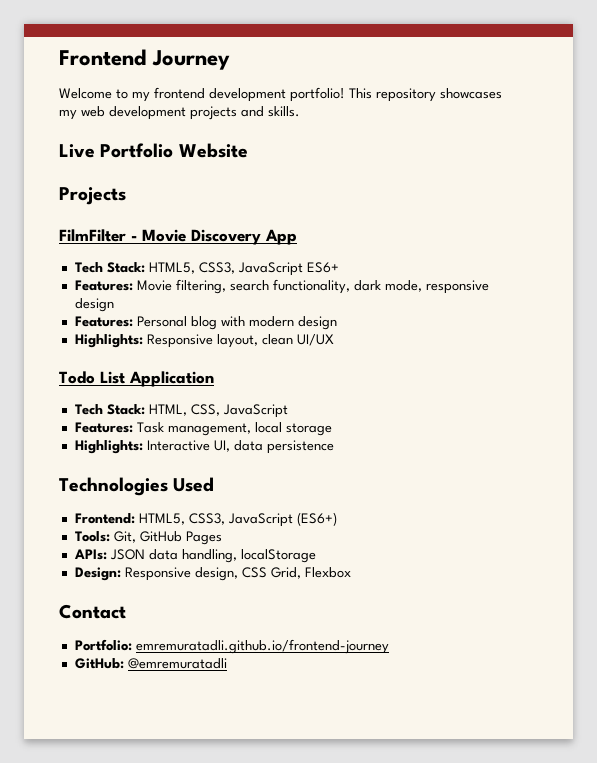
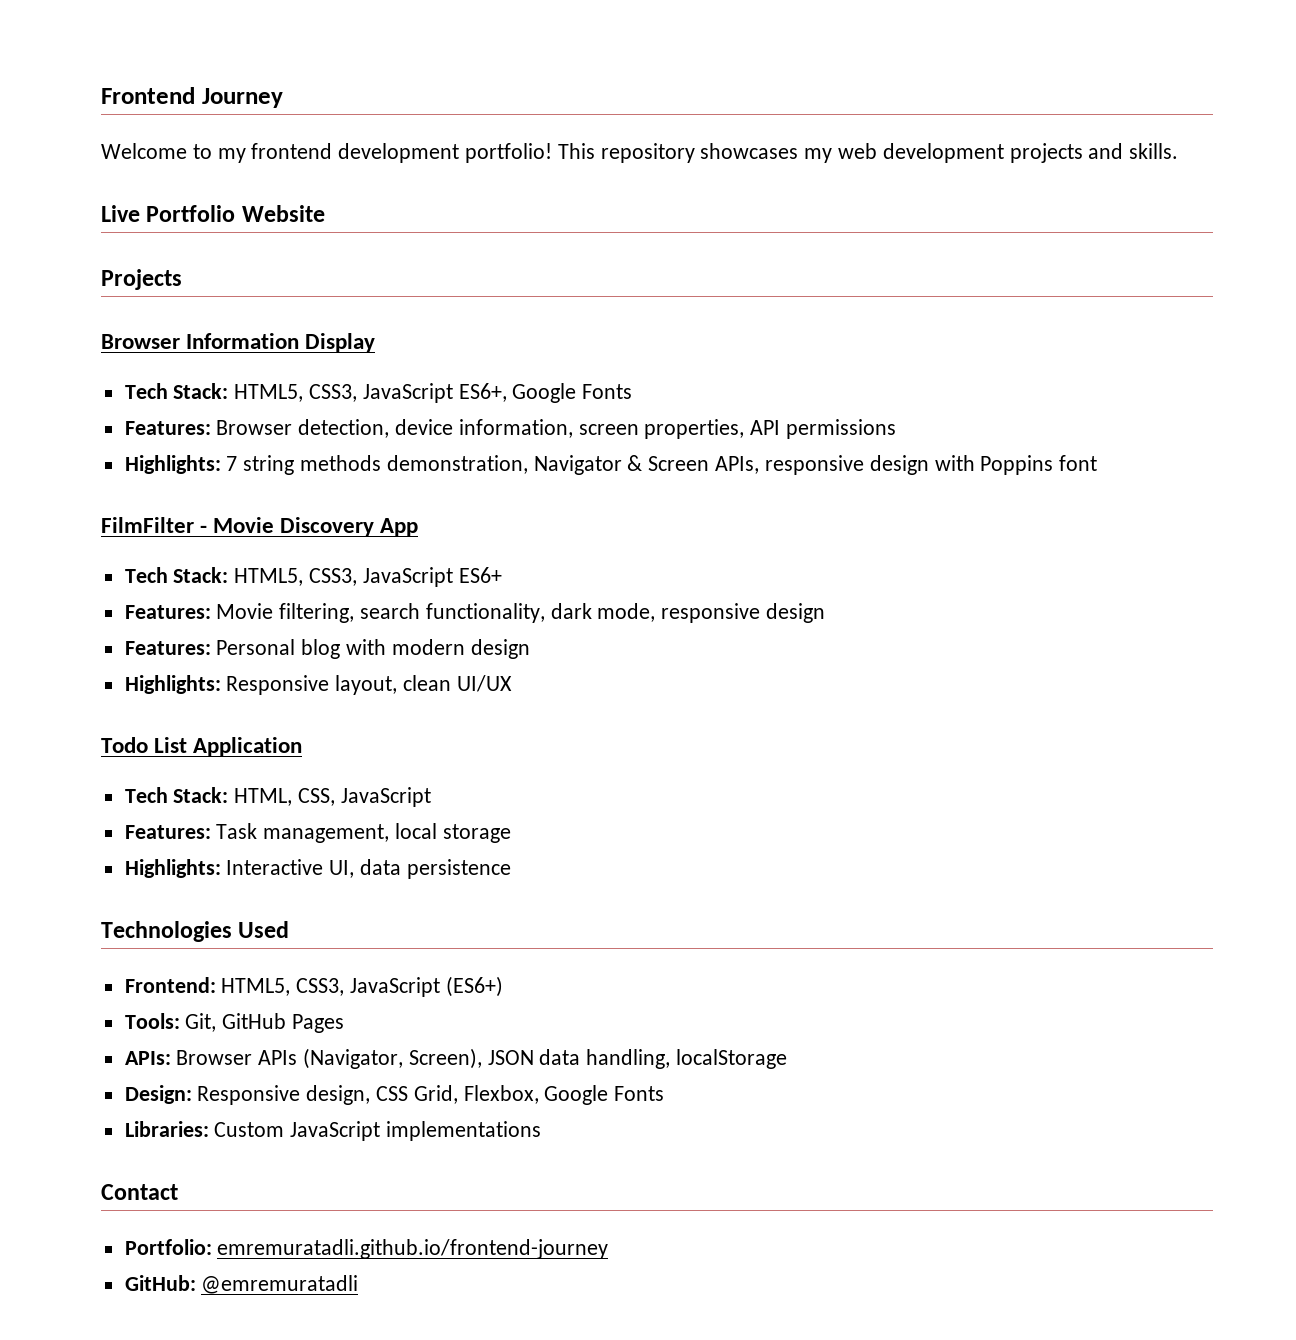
(126, 196) none -> [101,333,376,353] [124,383,633,403] [124,419,897,439] [124,455,1098,475] // Browser Information Display // Tech Stack: HTML5, CSS3, JavaScript ES6+, Google Fonts // Features: Browser detection, device information, screen properties, API permissions // Highlights: 7 string methods demonstration, Navigator & Screen APIs, responsive design with Poppins font
(107, 554) none -> [176,1048,482,1069] Browser APIs (Navigator, Screen),
[304,567,351,578] Flexbox -> [463,1085,665,1105] [124,1121,542,1141] Flexbox, Google Fonts // Libraries: Custom JavaScript implementations

